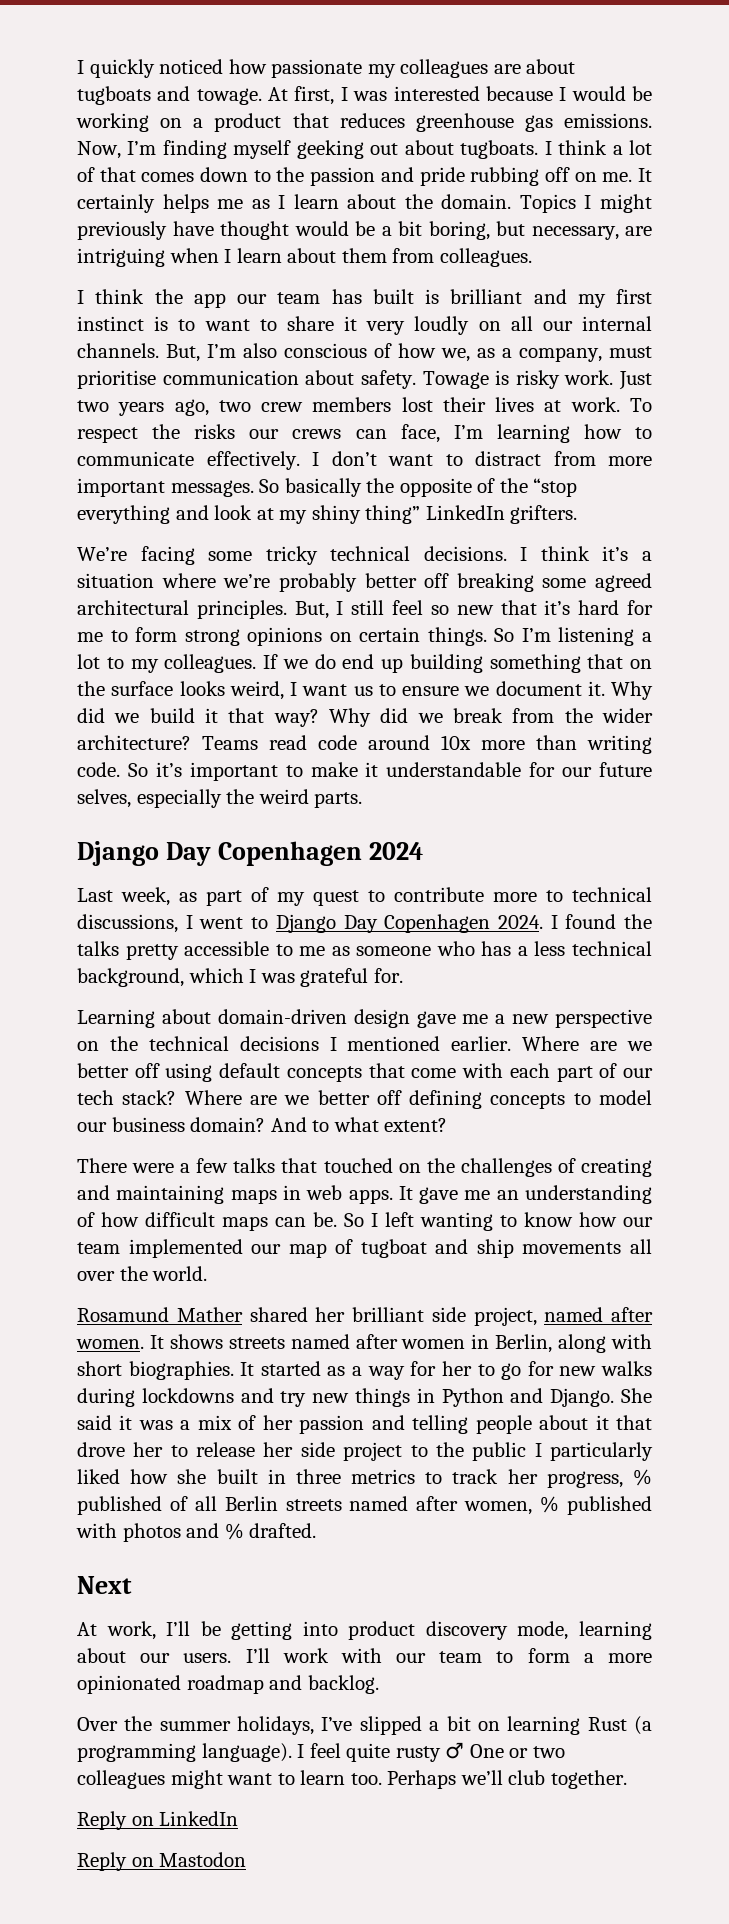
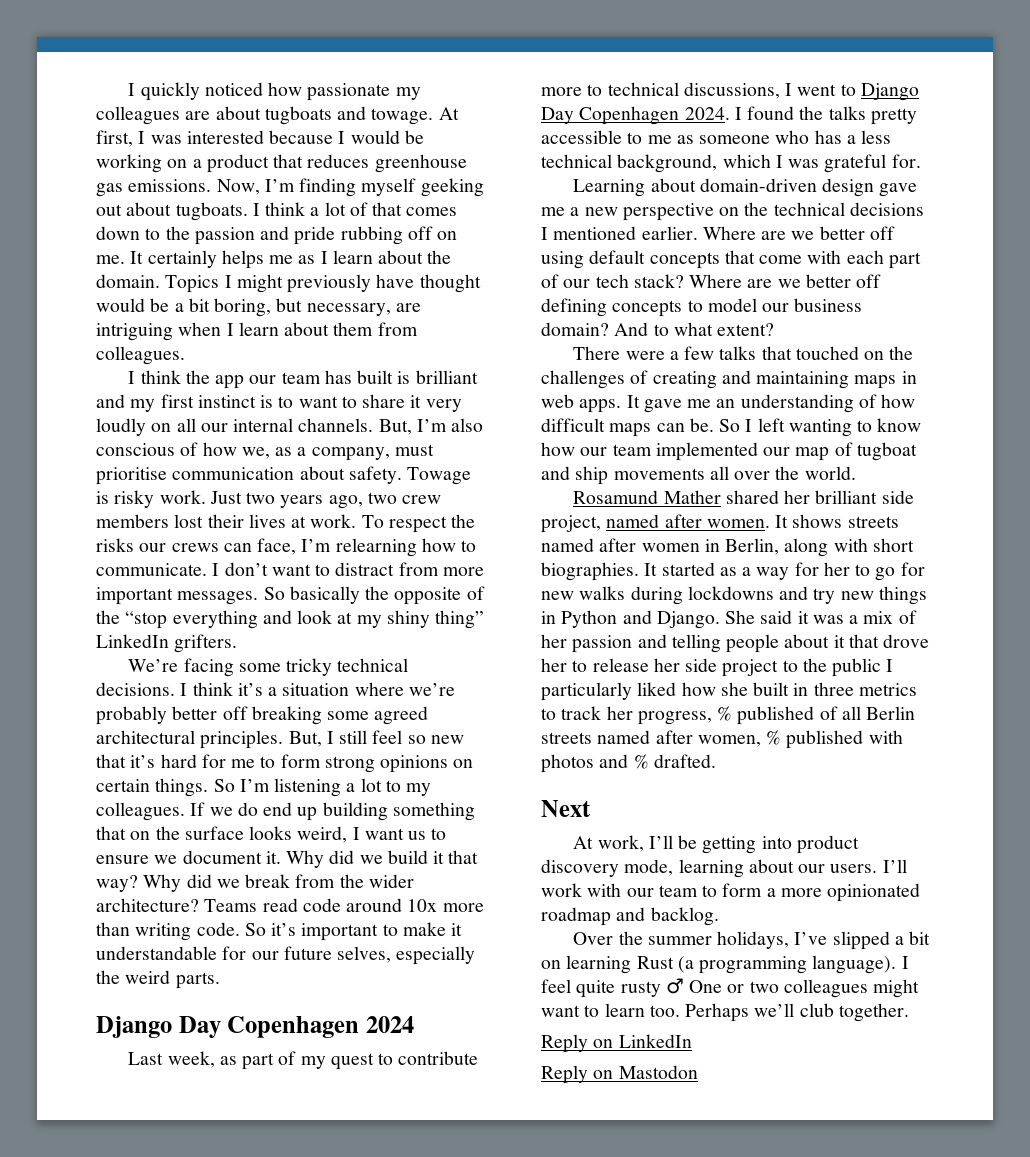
[496,424,570,443] learning -> [335,538,417,557] relearning
[77,451,300,470] communicate effectively. -> [96,563,207,576] communicate.

